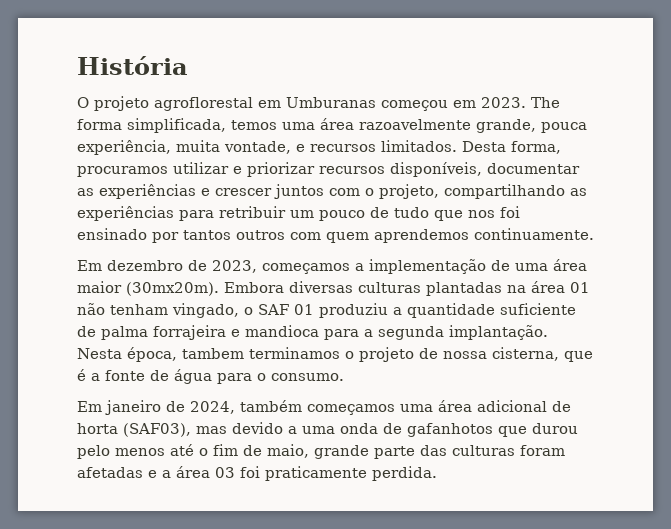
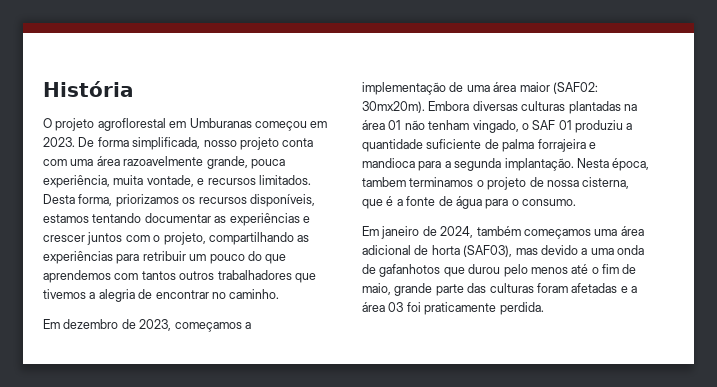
[531,97,560,108] The -> [78,137,95,147] De
[231,120,277,130] temos -> [203,137,314,150] [43,159,67,166] nosso projeto conta com
[77,162,482,177] procuramos utilizar e priorizar recursos disponíveis, -> [115,194,315,207] [43,213,142,223] priorizamos os recursos disponíveis, estamos tentando
[370,206,520,221] [77,228,594,243] de tudo que nos foi ensinado por tantos outros com quem aprendemos continuamente. -> [247,251,287,264] [43,270,316,283] [43,289,280,302] do que aprendemos com tantos outros trabalhadores que tivemos a alegria de encontrar no caminho.
[126,282,219,296] (30mx20m). -> [552,82,598,94] [362,101,425,113] (SAF02: 30mx20m).

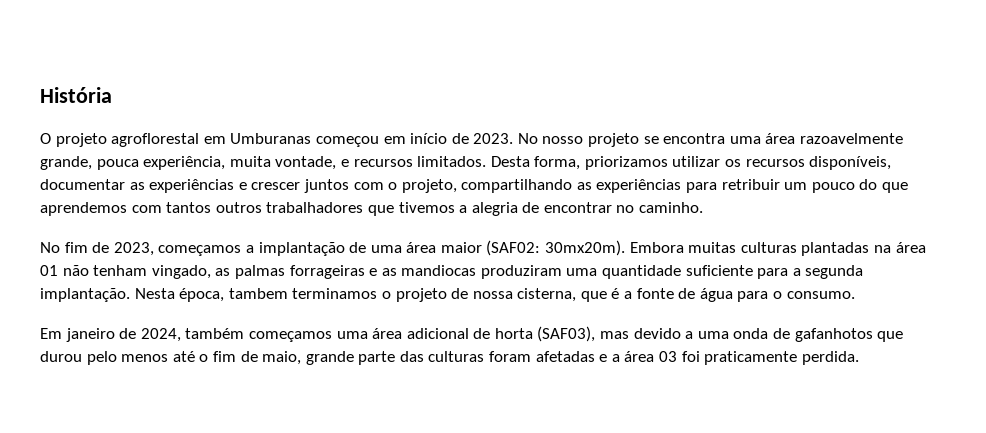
[43,137,314,150] [43,159,67,166] 2023. De forma simplificada, nosso projeto conta com -> [410,133,726,147] início de 2023. No nosso projeto se encontra
(179, 200) none -> [672,156,721,167] utilizar
[43,213,142,223] estamos tentando -> (892, 163) none
[43,319,119,329] Em dezembro -> [40,242,88,253] No fim
[362,82,446,95] implementação -> [258,242,345,256] implantação
[472,101,518,111] diversas -> [688,242,737,253] muitas
[521,120,633,133] [362,139,596,152] [362,158,415,168] o SAF 01 produziu a quantidade suficiente de palma forrajeira e mandioca -> [215,265,753,279] as palmas forrageiras e as mandiocas produziram uma quantidade suficiente

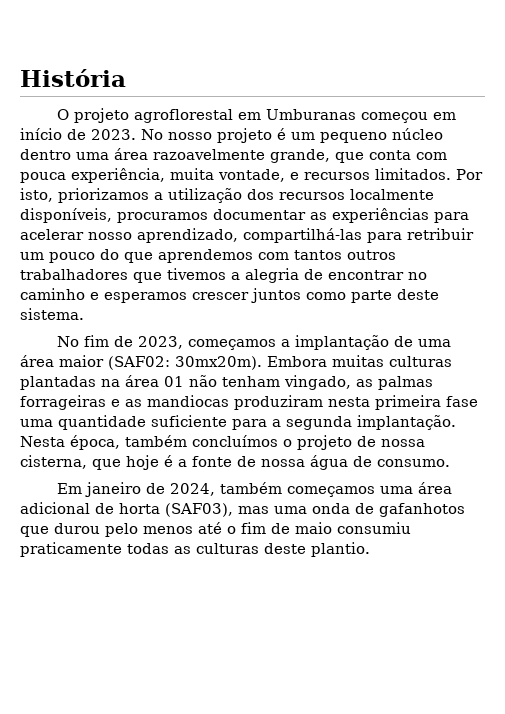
[643,133,726,144] se encontra -> [277,128,443,143] [20,149,71,160] é um pequeno núcleo dentro
(92, 163) none -> [335,150,447,163] que conta com
[490,156,892,170] [40,179,682,193] Desta forma, priorizamos utilizar os recursos disponíveis, documentar as experiências e crescer juntos com o projeto, compartilhando as experiências -> [456,169,483,180] [20,188,434,203] [20,208,469,223] [20,228,362,243] Por isto, priorizamos a utilização dos recursos localmente disponíveis, procuramos documentar as experiências para acelerar nosso aprendizado, compartilhá-las
[639,202,704,213] caminho. -> [20,288,439,303] [20,308,84,320] caminho e esperamos crescer juntos como parte deste sistema.
(562, 272) none -> [328,395,478,410] nesta primeira fase
[228,288,378,299] tambem terminamos -> [125,435,278,447] também concluímos
(607, 296) none -> [126,455,159,470] hoje
[699,288,783,302] água para o -> [261,455,372,470] nossa água de
[633,328,694,339] devido a -> (269, 510) none
[262,351,859,365] maio, grande parte das culturas foram afetadas e a área 03 foi praticamente perdida. -> [295,522,411,534] [20,542,370,557] maio consumiu praticamente todas as culturas deste plantio.

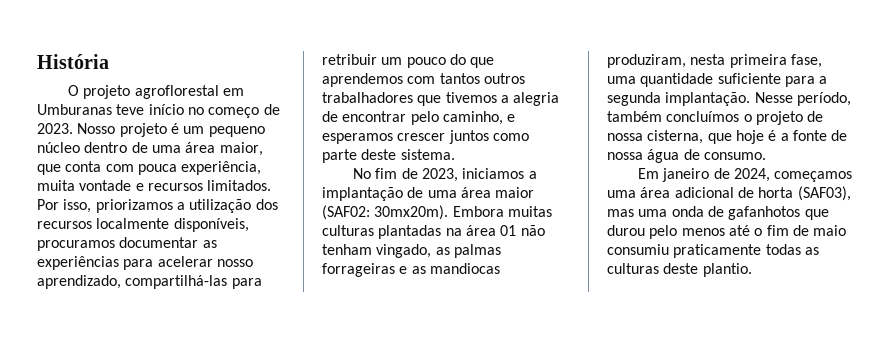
[361,112,457,123] [20,128,212,140] começou em início de 2023. No nosso -> [116,104,280,118] [37,123,116,134] teve início no começo de 2023. Nosso
[76,148,330,163] uma área razoavelmente grande, -> [131,142,263,156] de uma área maior,
[218,169,285,182] vontade, -> [79,180,132,191] vontade
[20,188,53,202] isto, -> [63,199,92,213] isso,
[408,272,427,280] [20,288,85,300] no caminho -> [410,111,503,125] pelo caminho,
[188,339,277,350] começamos -> [462,168,525,179] iniciamos
[234,395,323,410] produziram -> [607,54,686,68] produziram,
[446,396,478,407] fase -> [790,54,822,68] fase,
[20,435,120,450] Nesta época, -> [754,92,851,106] Nesse período,
[220,482,283,494] também -> (770, 175) none

